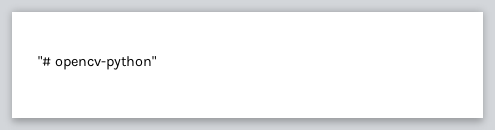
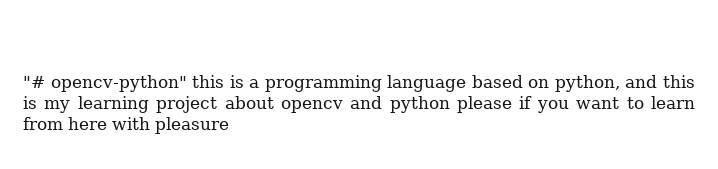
(156, 63) none -> [192,75,695,92] [23,96,695,113] [23,117,229,134] this is a programming language based on python, and this is my learning project about opencv and python please if you want to learn from here with pleasure

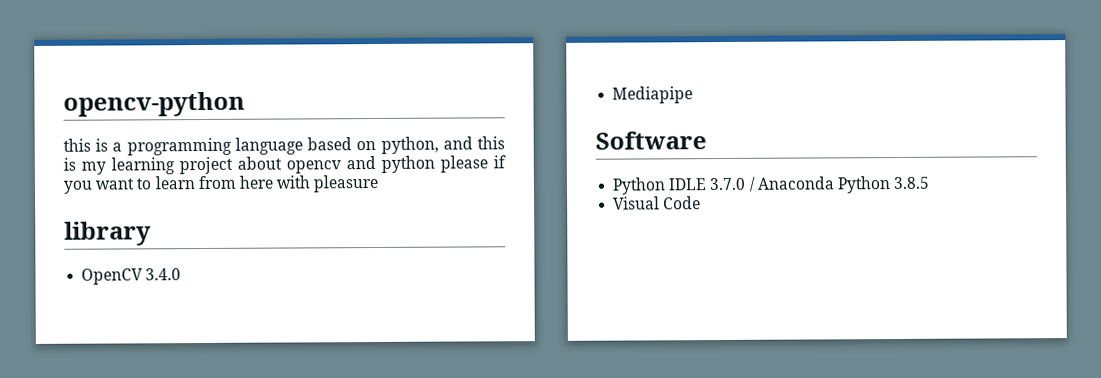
[23,75,187,92] "# opencv-python" -> [63,91,245,117] opencv-python //
(229, 125) none -> [64,221,151,246] [81,268,182,285] [612,86,694,104] [595,131,707,150] [612,176,931,195] [613,196,702,210] // library // OpenCV 3.4.0 // Mediapipe // Software // Python IDLE 3.7.0 / Anaconda Python 3.8.5 // Visual Code

